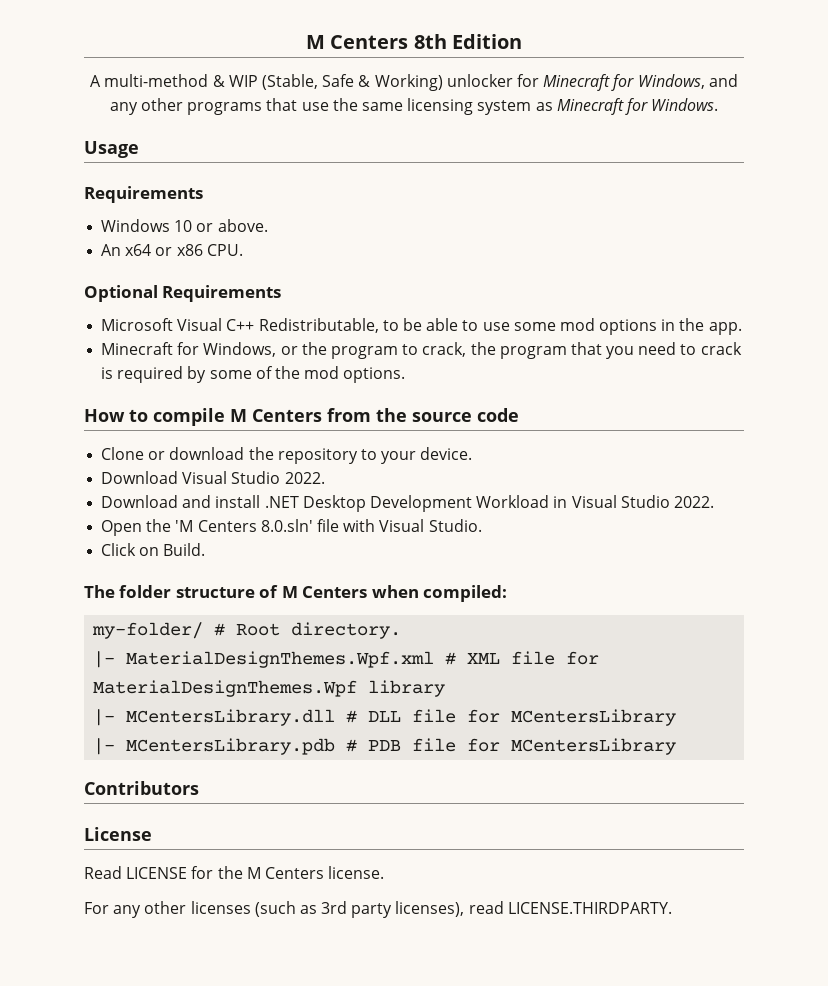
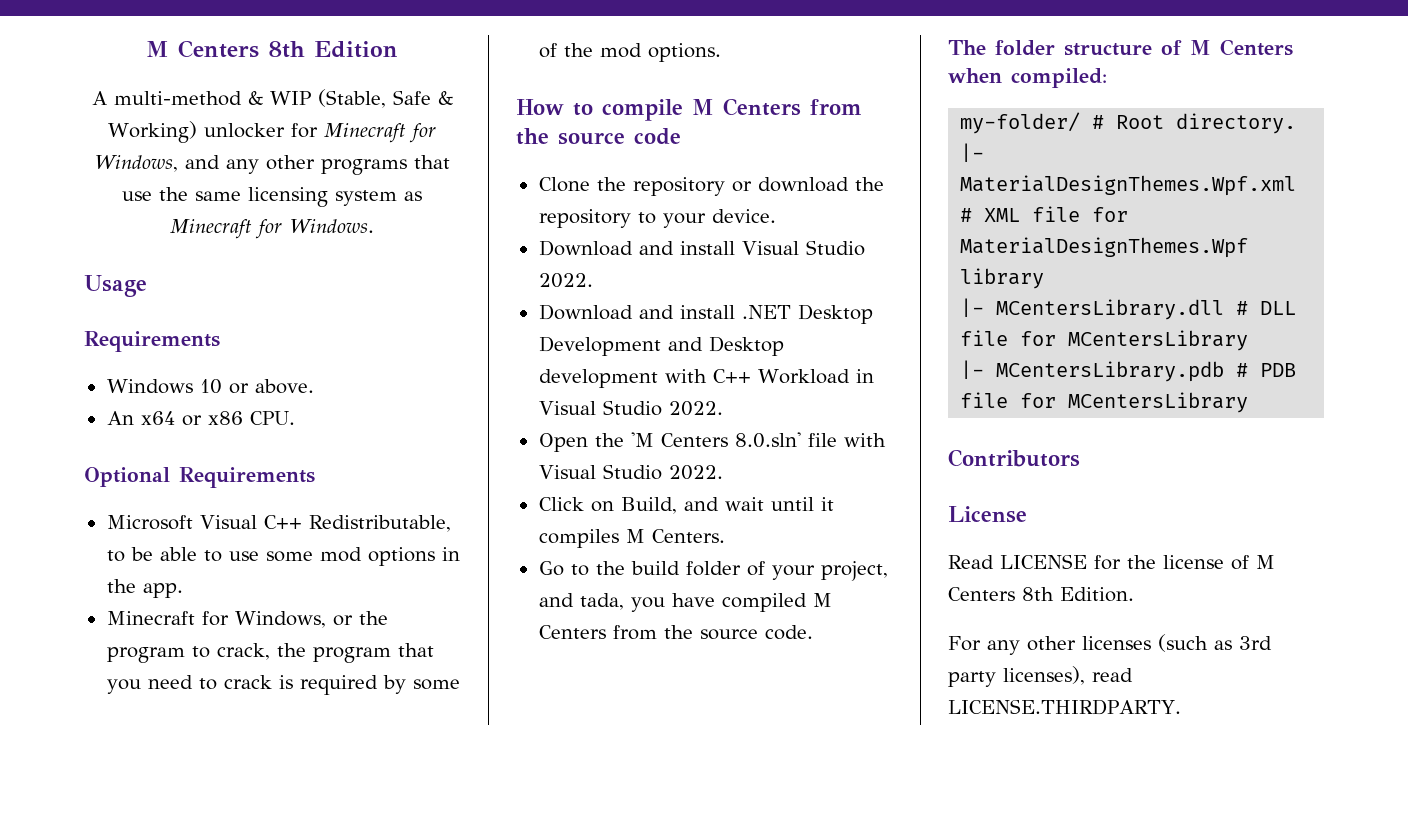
(145, 453) none -> [596,177,725,196] the repository
(179, 477) none -> [638,241,735,255] and install
(472, 503) none -> [667,336,784,356] [538,369,751,388] and Desktop development with C++
[428,519,482,532] Studio. -> [602,464,723,480] Studio 2022.
[163,543,206,556] Build. -> [620,497,834,514] [538,529,725,548] [538,561,888,581] [538,593,832,612] [538,625,813,640] Build, and wait until it compiles M Centers. // Go to the build folder of your project, and tada, you have compiled M Centers from the source code.
[246,866,385,879] M Centers license. -> [1163,555,1275,570] [948,587,1134,602] license of M Centers 8th Edition.

